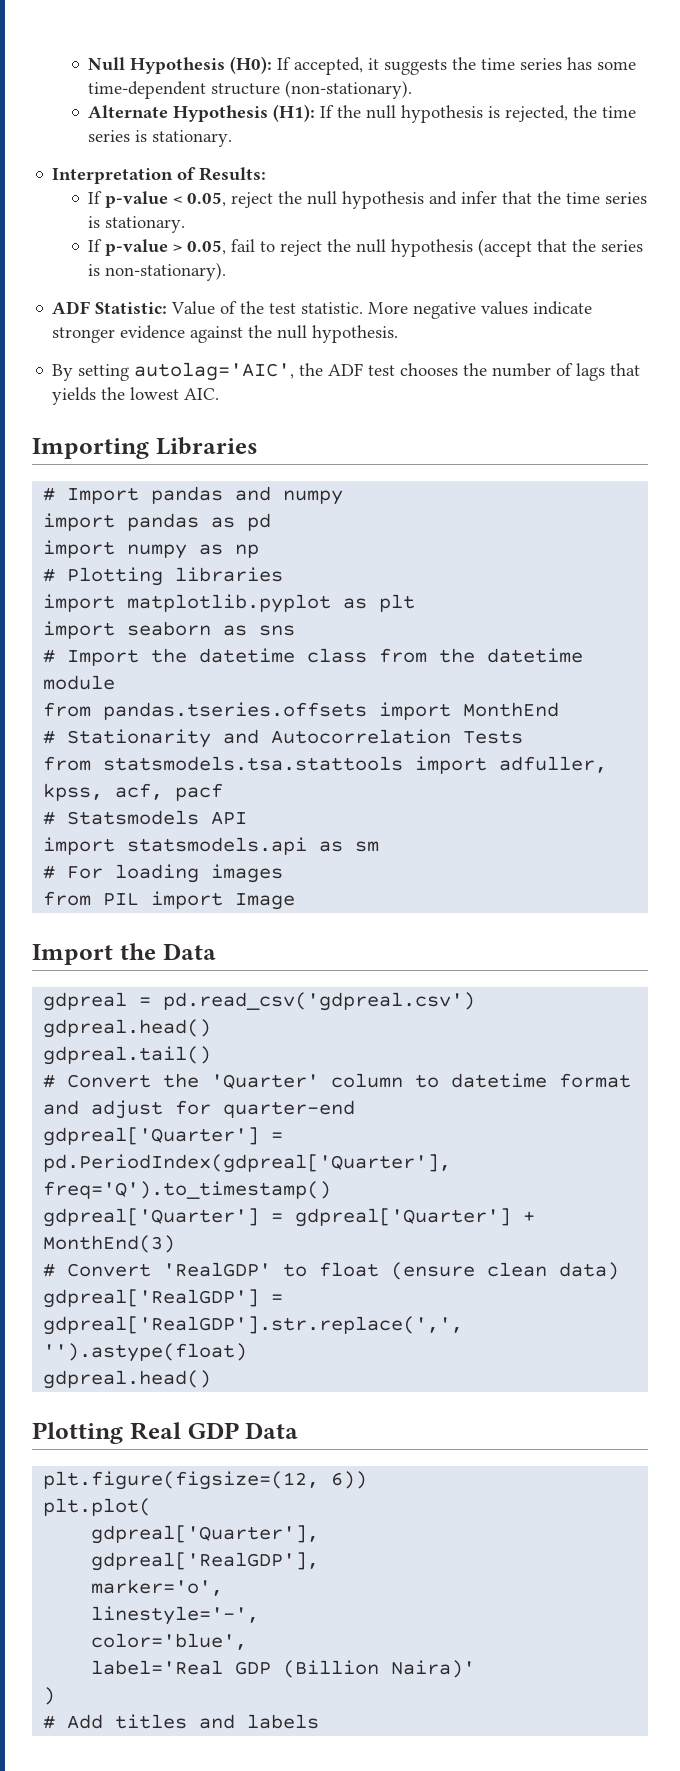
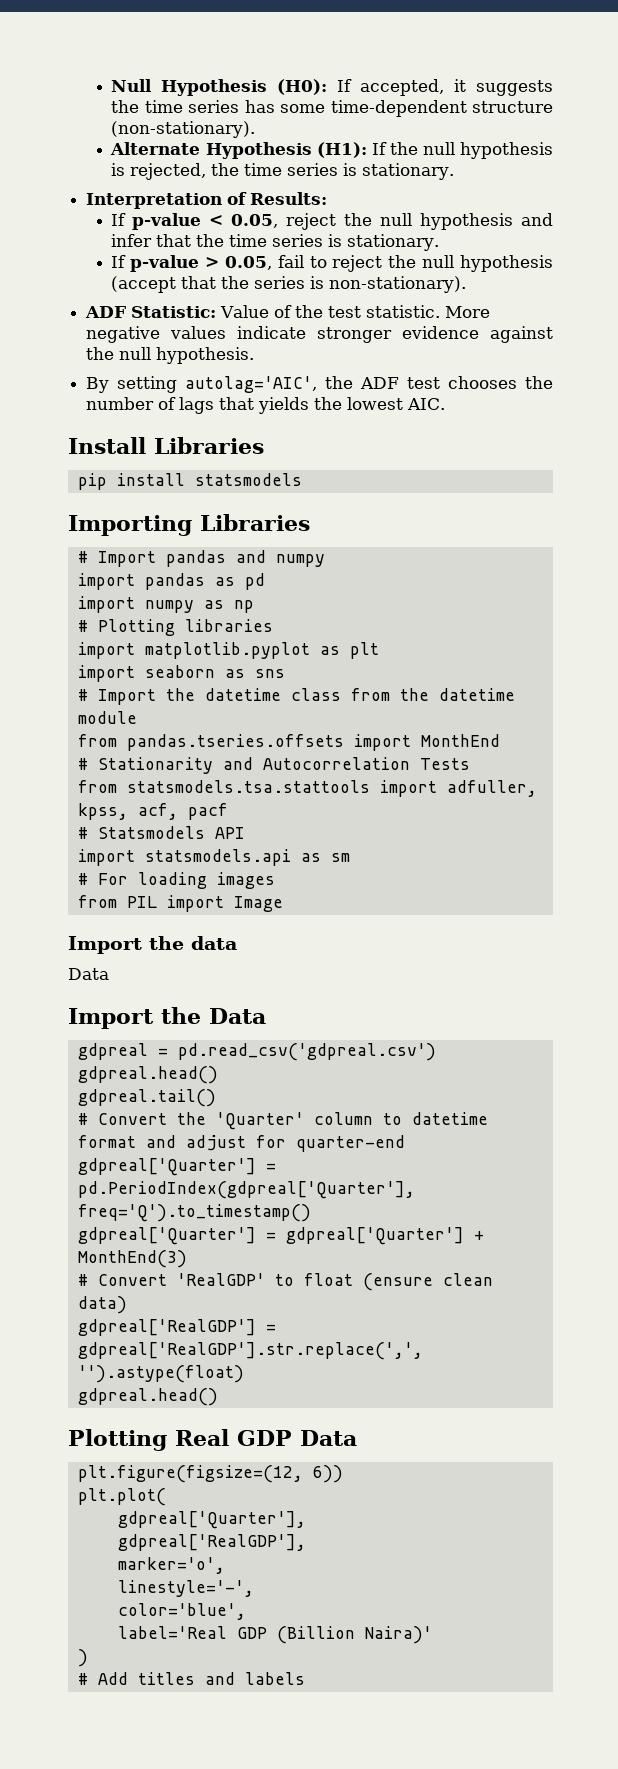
(220, 394) none -> [68,437,264,454] [77,473,302,490] // Install Libraries // pip install statsmodels
(296, 901) none -> [68,936,237,954] [68,968,109,980] // Import the data // Data

